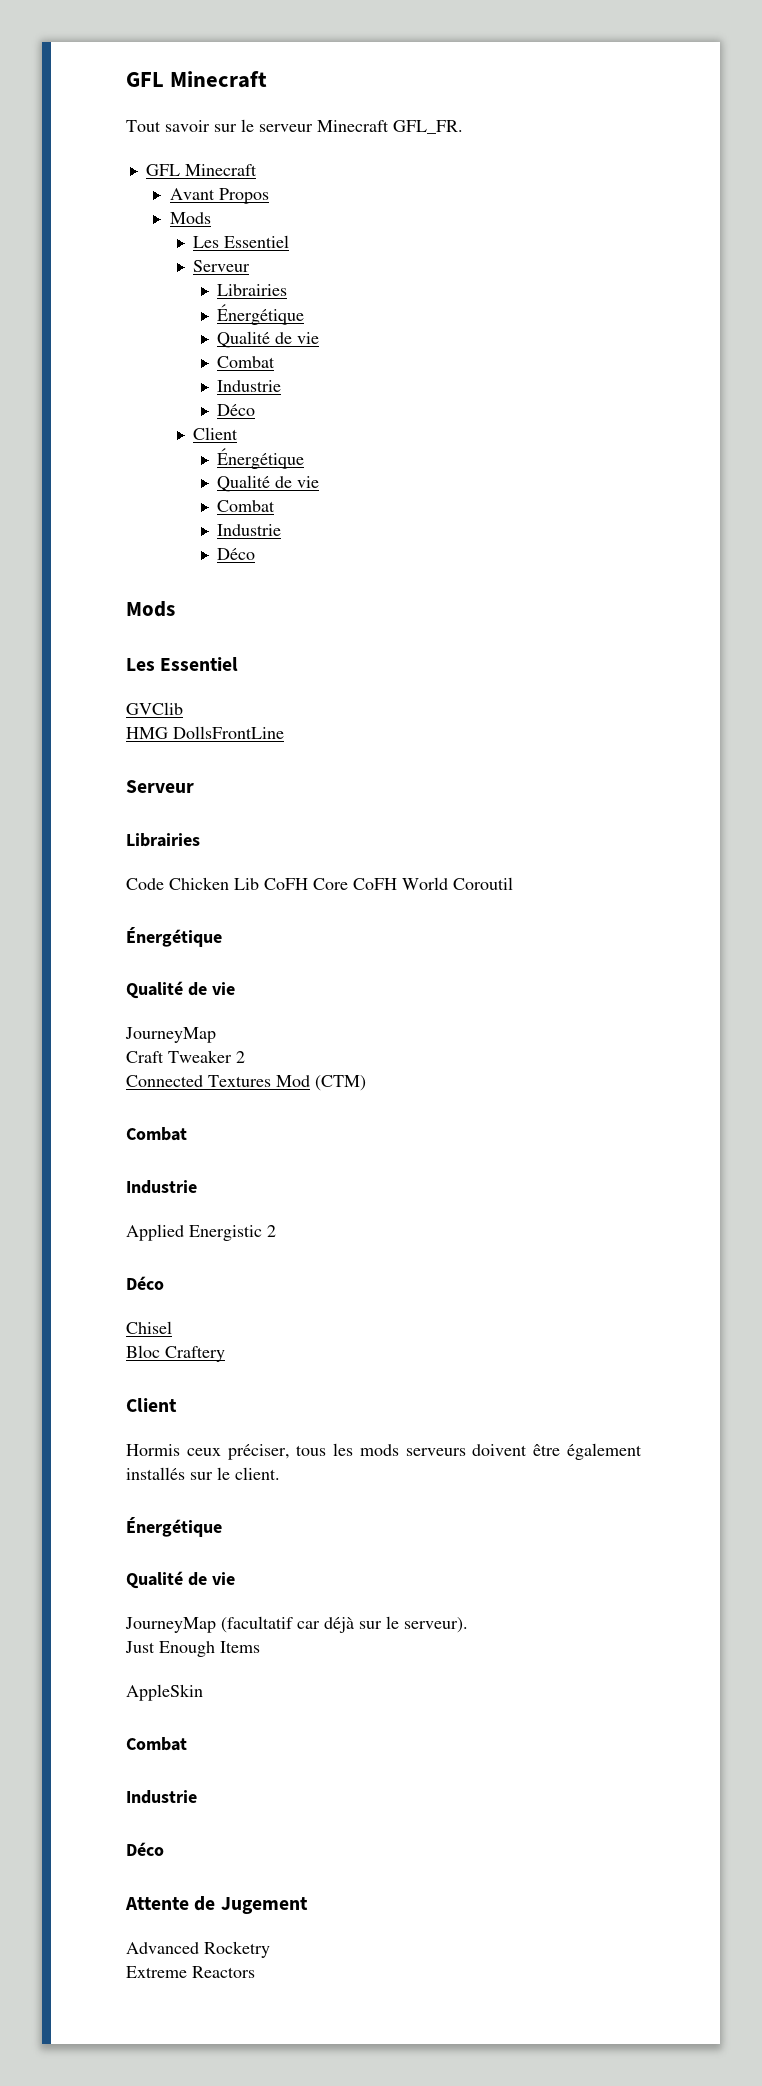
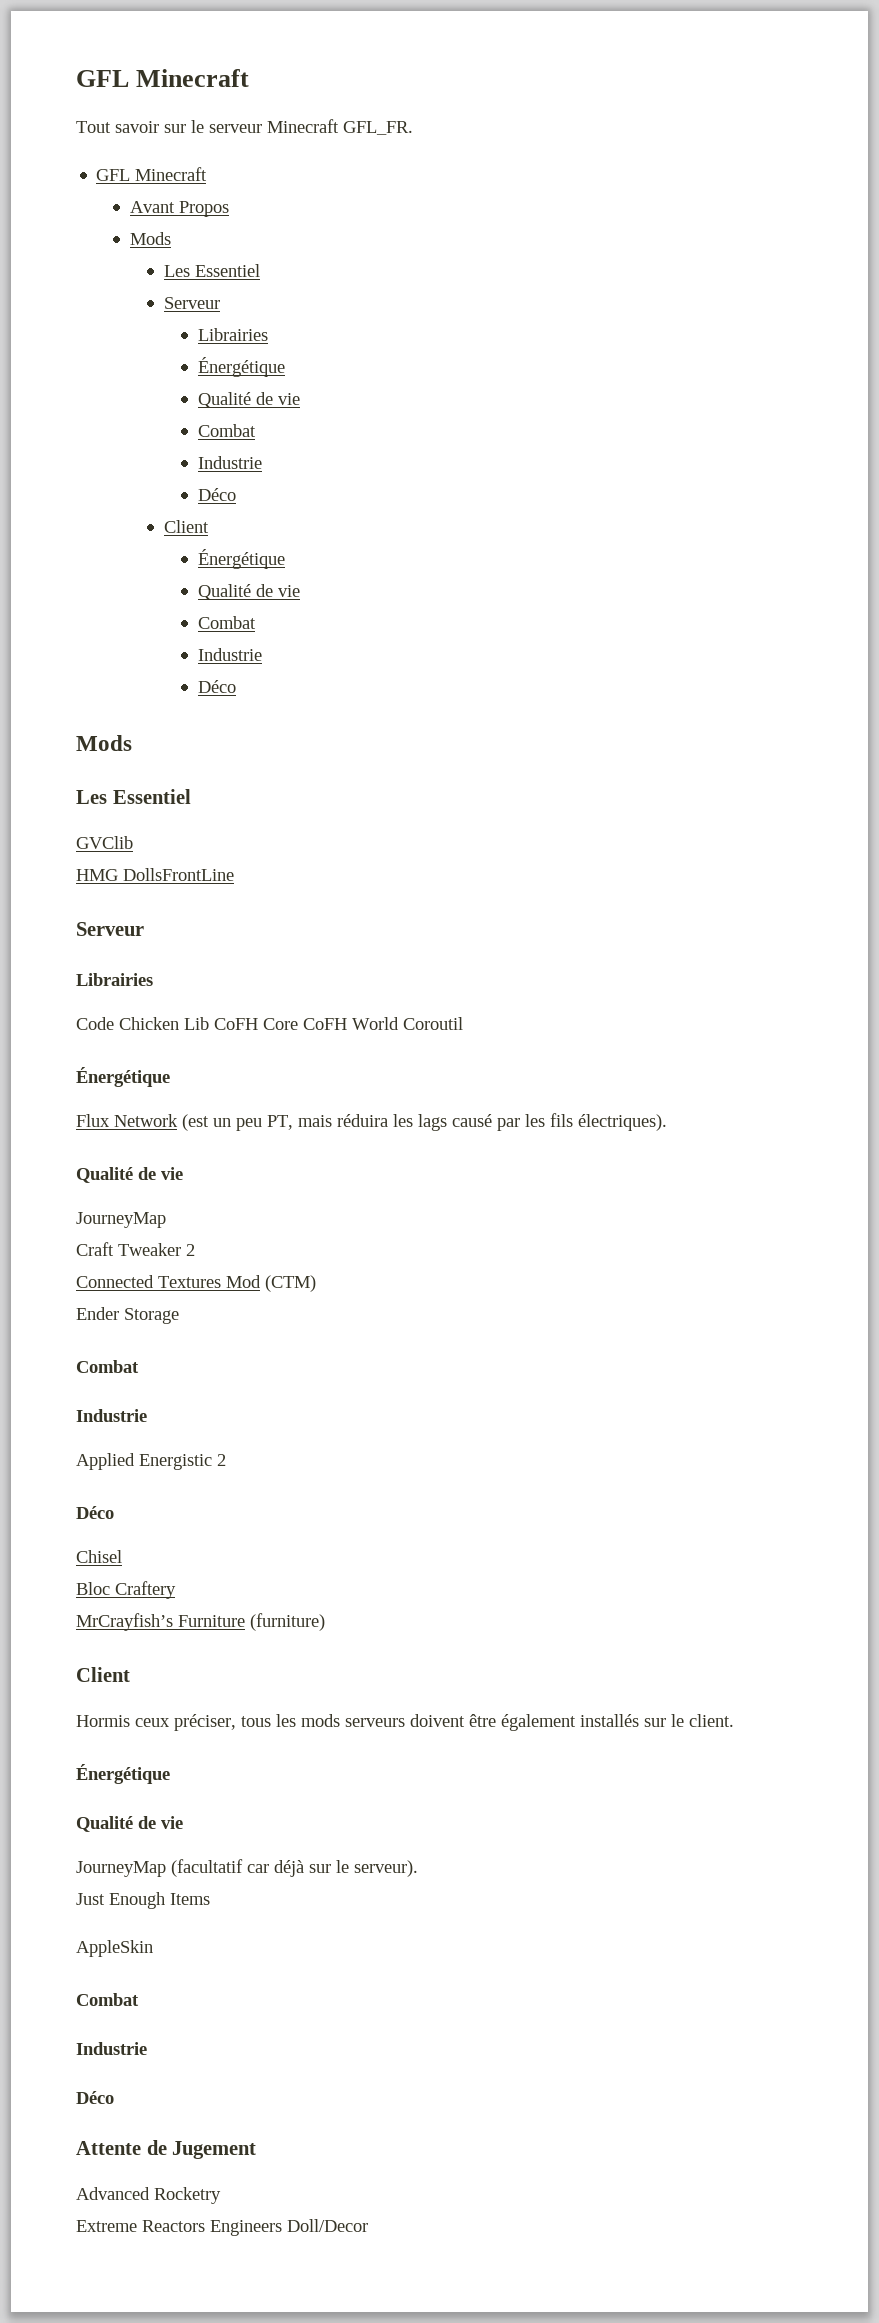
(222, 937) none -> [76,1113,667,1131] // Flux Network (est un peu PT, mais réduira les lags causé par les fils électriques).
(366, 1083) none -> [76,1307,179,1324] // Ender Storage
(225, 1354) none -> [76,1613,325,1631] // MrCrayfish’s Furniture (furniture)
(255, 1972) none -> [210,2219,368,2236] Engineers Doll/Decor

